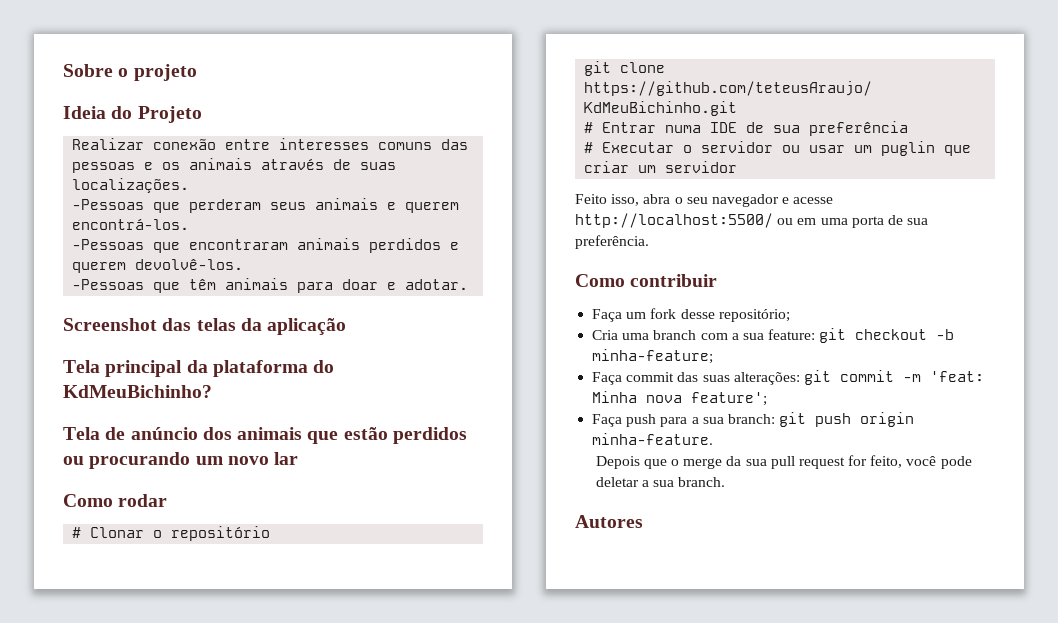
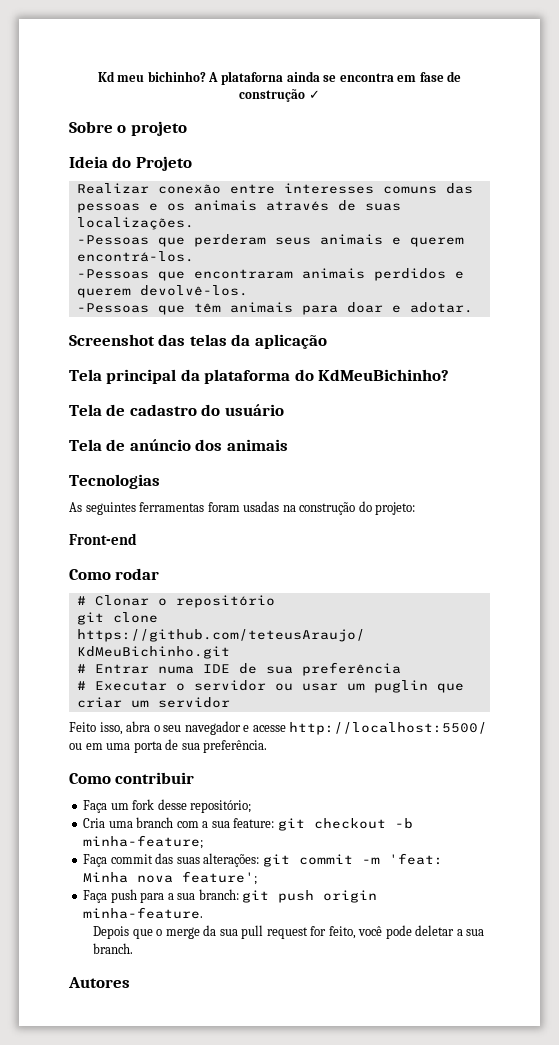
(63, 70) none -> [97,71,462,85] [239,89,320,102] Kd meu bichinho? A plataforna ainda se encontra em fase de construção ✓ //
(212, 391) none -> [69,404,284,416] // Tela de cadastro do usuário
[307,427,467,444] [63,452,299,469] que estão perdidos ou procurando um novo lar -> [69,474,160,489] [69,501,416,515] [69,533,137,545] // Tecnologias // As seguintes ferramentas foram usadas na construção do projeto: // Front-end

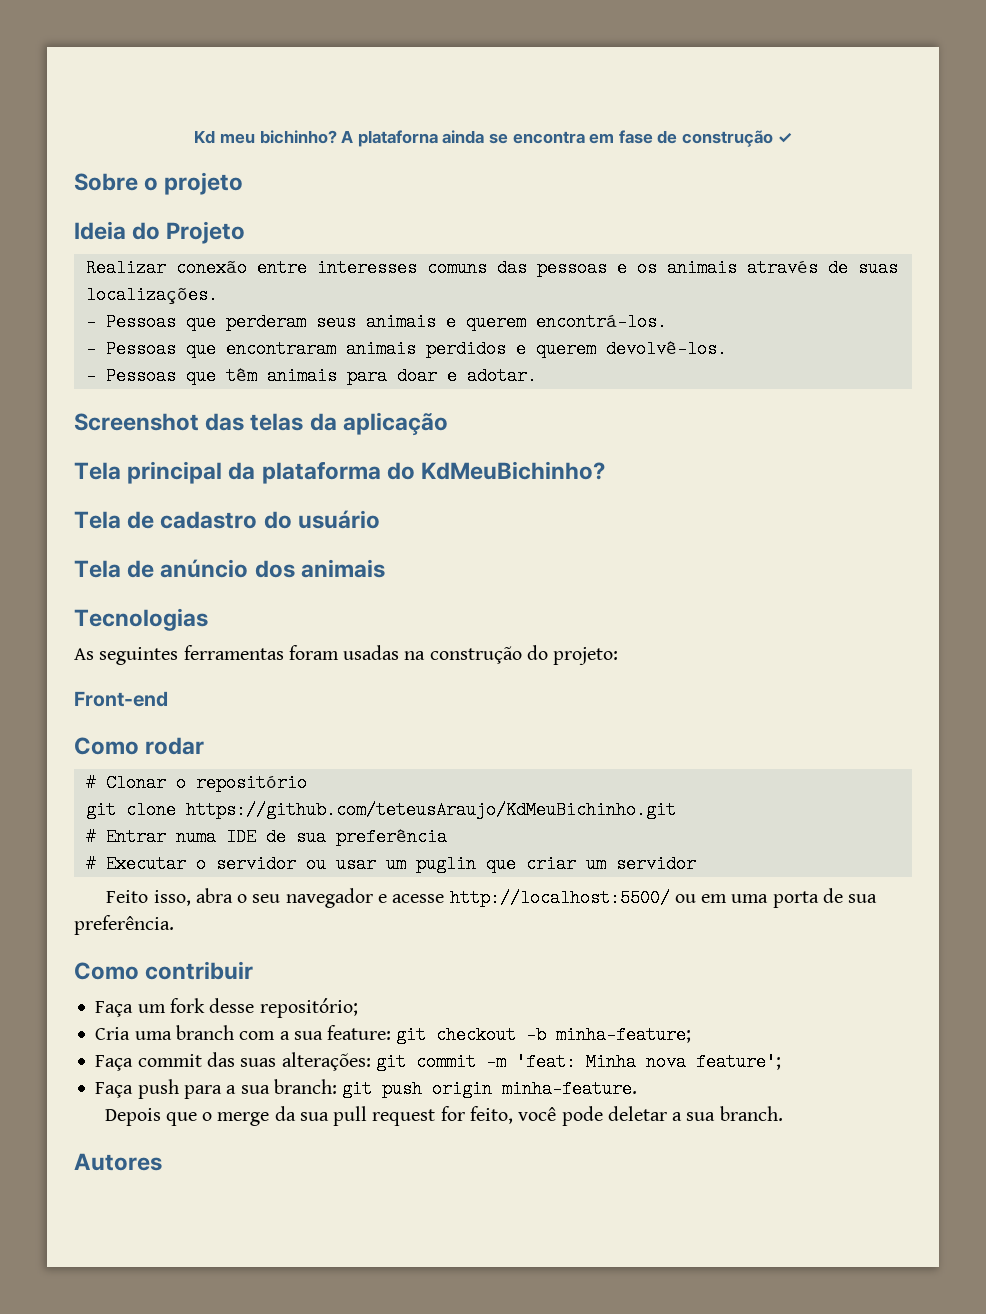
[76,235,149,245] -Pessoas -> [85,313,176,331] - Pessoas
[76,269,149,279] -Pessoas -> [85,340,176,358] - Pessoas
[76,303,149,313] -Pessoas -> [85,367,176,385] - Pessoas

